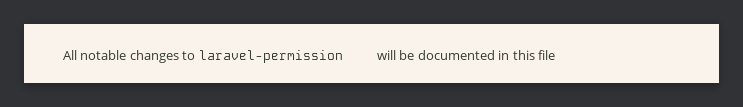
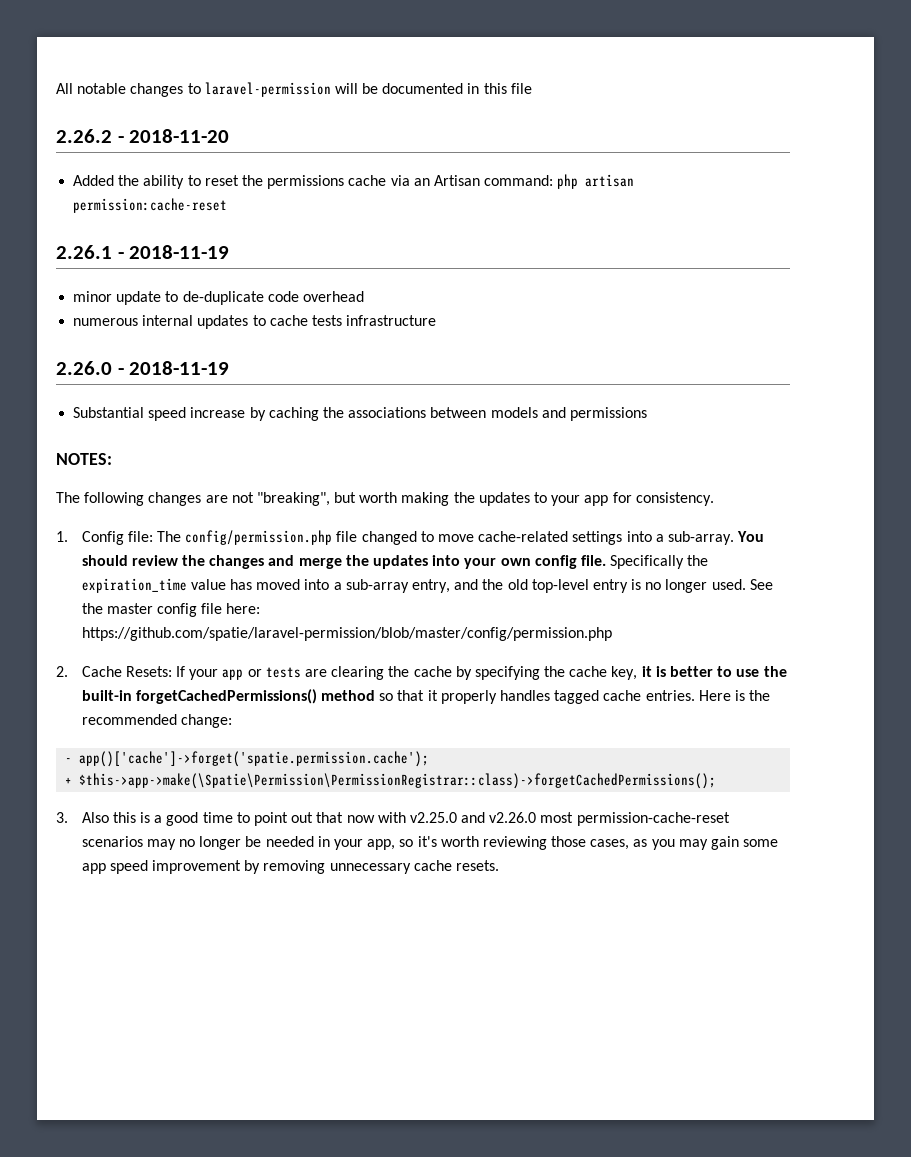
(555, 55) none -> [56,129,230,143] [73,174,635,189] [73,198,228,213] [56,245,230,259] [73,291,364,305] [73,315,437,329] [56,361,230,375] [73,407,647,421] [56,453,112,465] [56,492,714,506] [56,530,765,545] [81,555,709,569] [81,578,773,593] [81,603,261,617] [81,627,612,641] [56,666,787,680] [81,689,771,704] [81,714,232,728] [65,751,430,767] [65,773,717,789] [56,812,730,826] [81,836,779,850] [81,860,500,874] // 2.26.2 - 2018-11-20 // Added the ability to reset the permissions cache via an Artisan command: php artisan permission:cache-reset // 2.26.1 - 2018-11-19 // minor update to de-duplicate code overhead // numerous internal updates to cache tests infrastructure // 2.26.0 - 2018-11-19 // Substantial speed increase by caching the associations between models and permissions // NOTES: // The following changes are not "breaking", but worth making the updates to your app for consistency. // 1. Config file: The config/permission.php file changed to move cache-related settings into a sub-array. You should review the changes and merge the updates into your own config file. Specifically the expiration_time value has moved into a sub-array entry, and the old top-level entry is no longer used. See the master config file here: https://github.com/spatie/laravel-permission/blob/master/config/permission.php // 2. Cache Resets: If your app or tests are clearing the cache by specifying the cache key, it is better to use the built-in forgetCachedPermissions() method so that it properly handles tagged cache entries. Here is the recommended change: // - app()['cache']->forget('spatie.permission.cache'); // + $this->app->make(\Spatie\Permission\PermissionRegistrar::class)->forgetCachedPermissions(); // 3. Also this is a good time to point out that now with v2.25.0 and v2.26.0 most permission-cache-reset scenarios may no longer be needed in your app, so it's worth reviewing those cases, as you may gain some app speed improvement by removing unnecessary cache resets.

